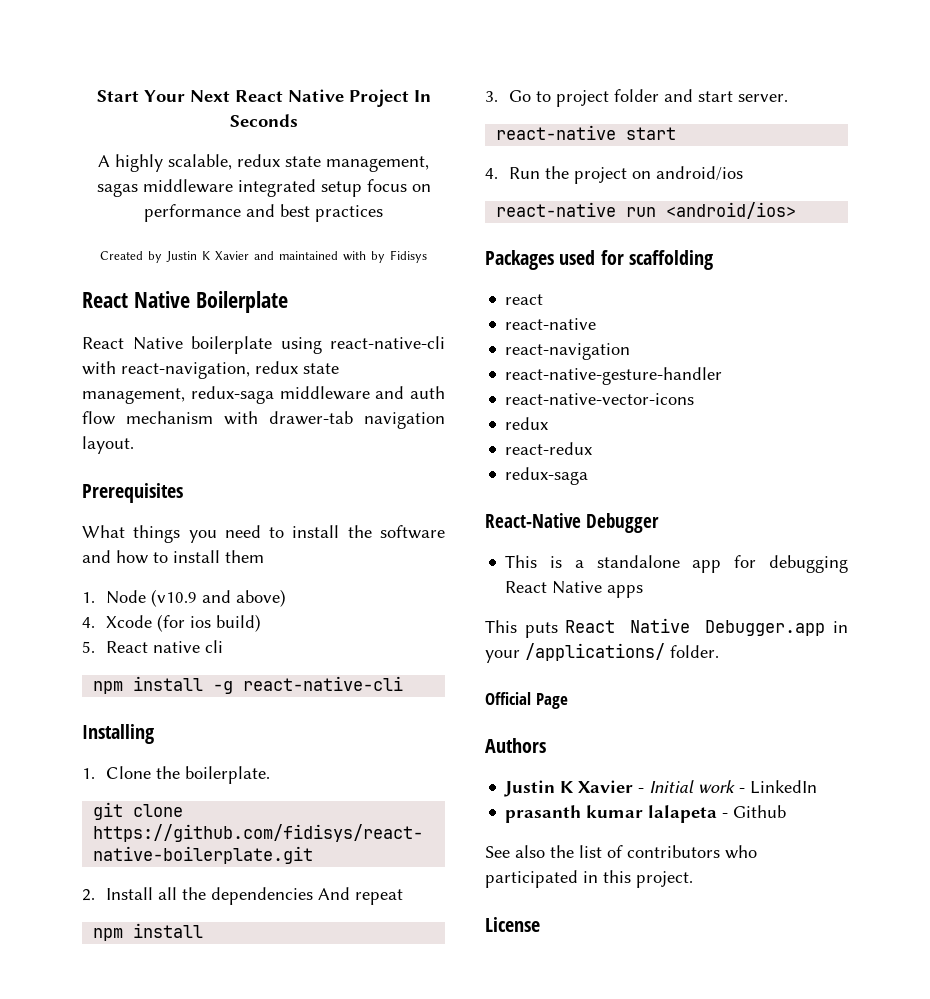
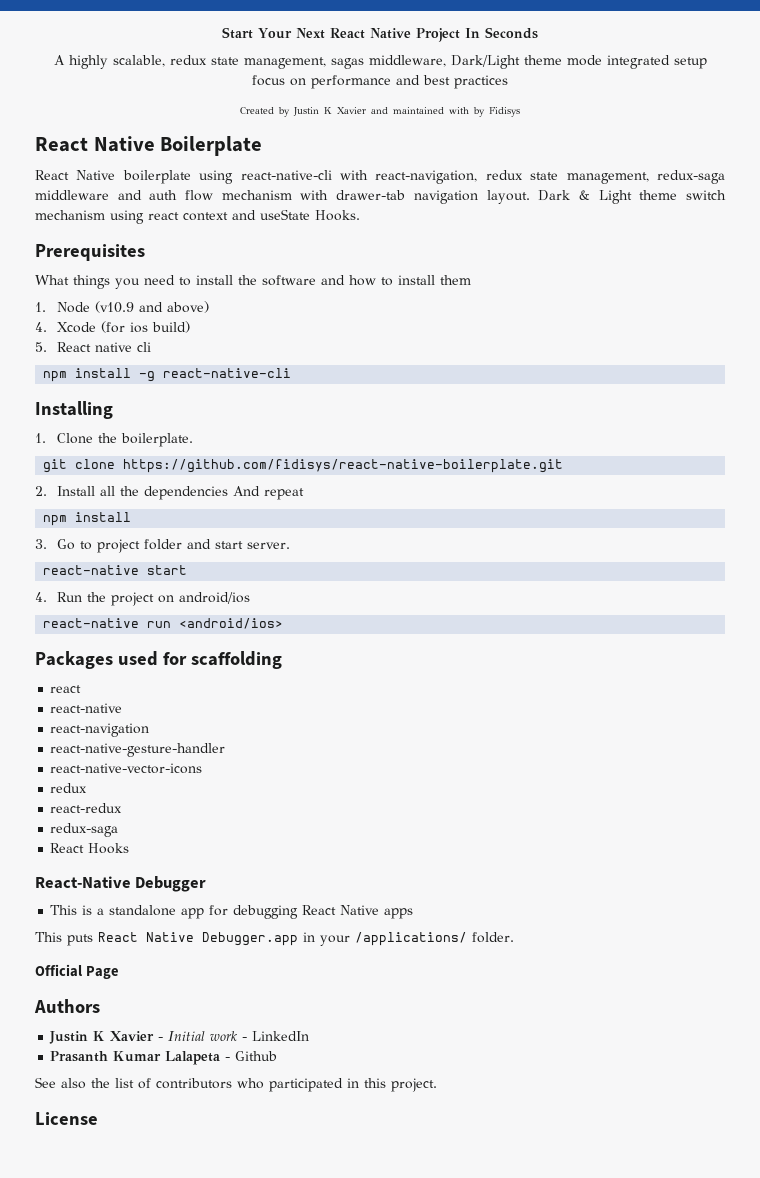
[142,179,233,193] middleware -> [368,55,602,69] middleware, Dark/Light theme mode
(134, 445) none -> [538,190,727,204] [35,209,360,224] Dark & Light theme switch mechanism using react context and useState Hooks.
(589, 476) none -> [50,843,130,854] // React Hooks
[505,805,718,823] prasanth kumar lalapeta -> [50,1051,221,1065] Prasanth Kumar Lalapeta

